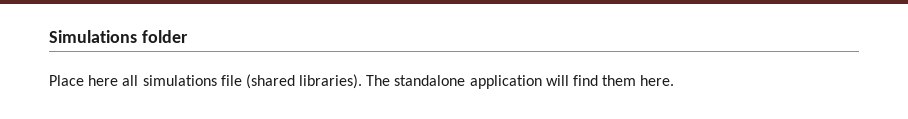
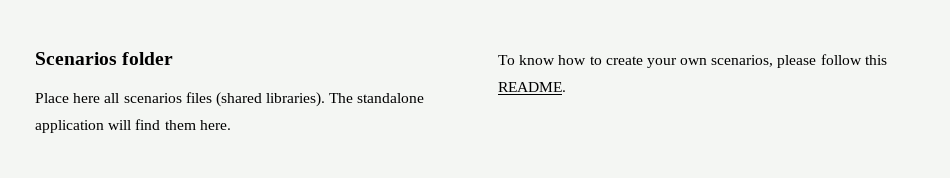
[49,30,137,43] Simulations -> [35,52,117,65] Scenarios
[142,75,242,86] simulations file -> [123,92,212,103] scenarios files
(675, 80) none -> [498,54,887,68] [498,82,566,92] // To know how to create your own scenarios, please follow this README.

